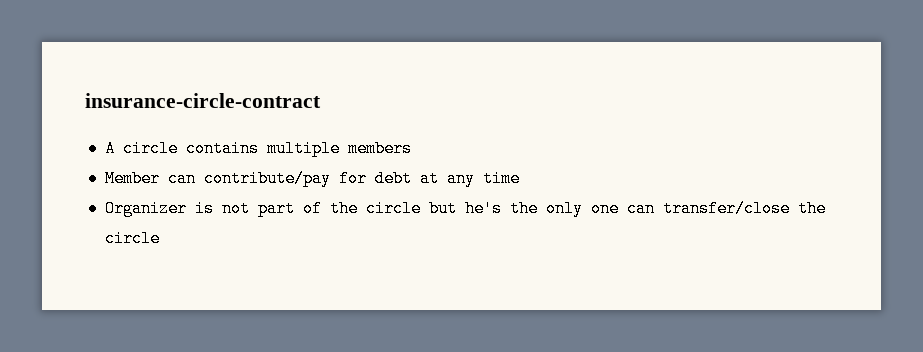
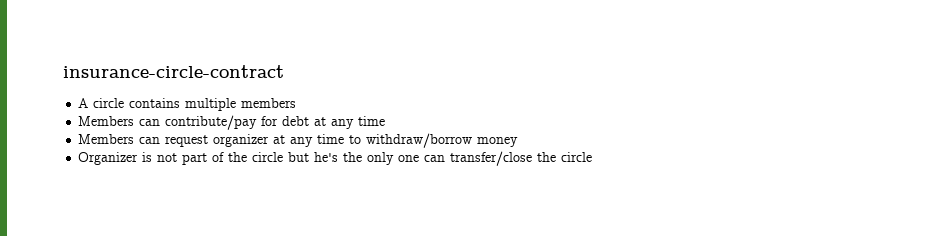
[104,170,160,187] Member -> [78,116,135,126] Members
(520, 178) none -> [78,133,519,148] // Members can request organizer at any time to withdraw/borrow money

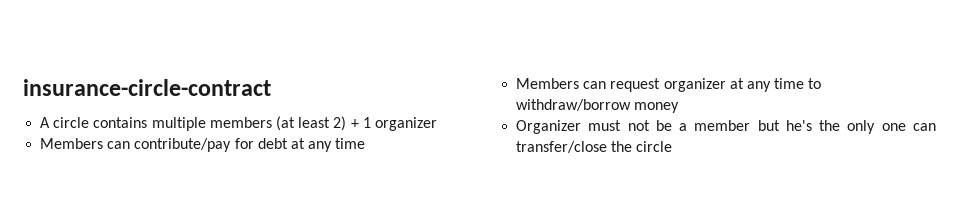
(297, 103) none -> [275,116,437,131] (at least 2) + 1 organizer
[142,152,284,165] is not part of the circle -> [588,120,751,131] must not be a member

